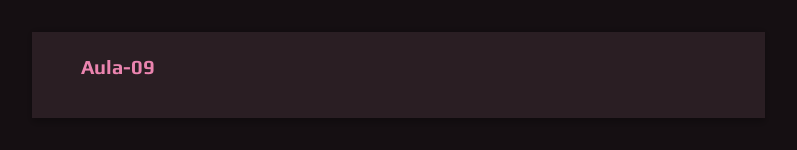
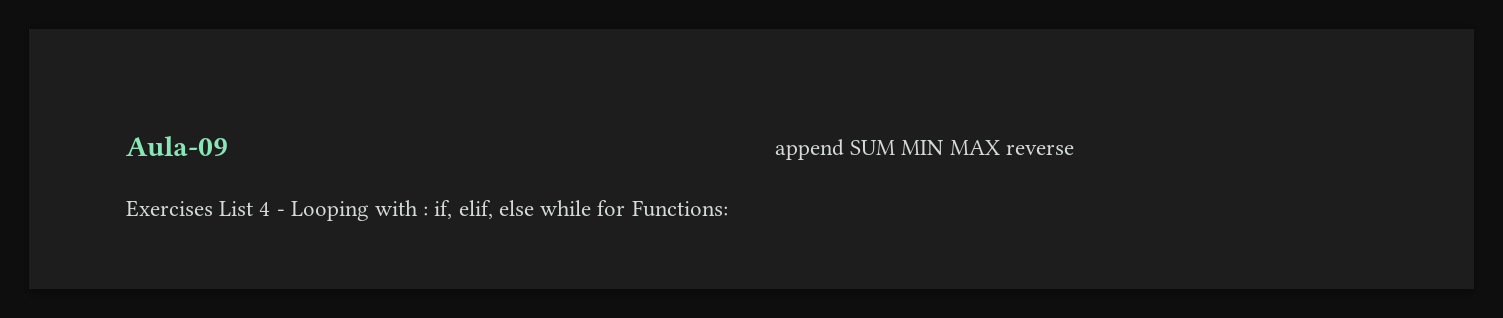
(155, 67) none -> [126,200,728,221] [775,139,1074,160] // Exercises List 4 - Looping with : if, elif, else while for Functions: append SUM MIN MAX reverse

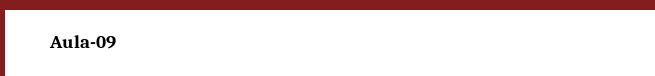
[126,200,728,221] [775,139,1074,160] // Exercises List 4 - Looping with : if, elif, else while for Functions: append SUM MIN MAX reverse -> (116, 42) none

